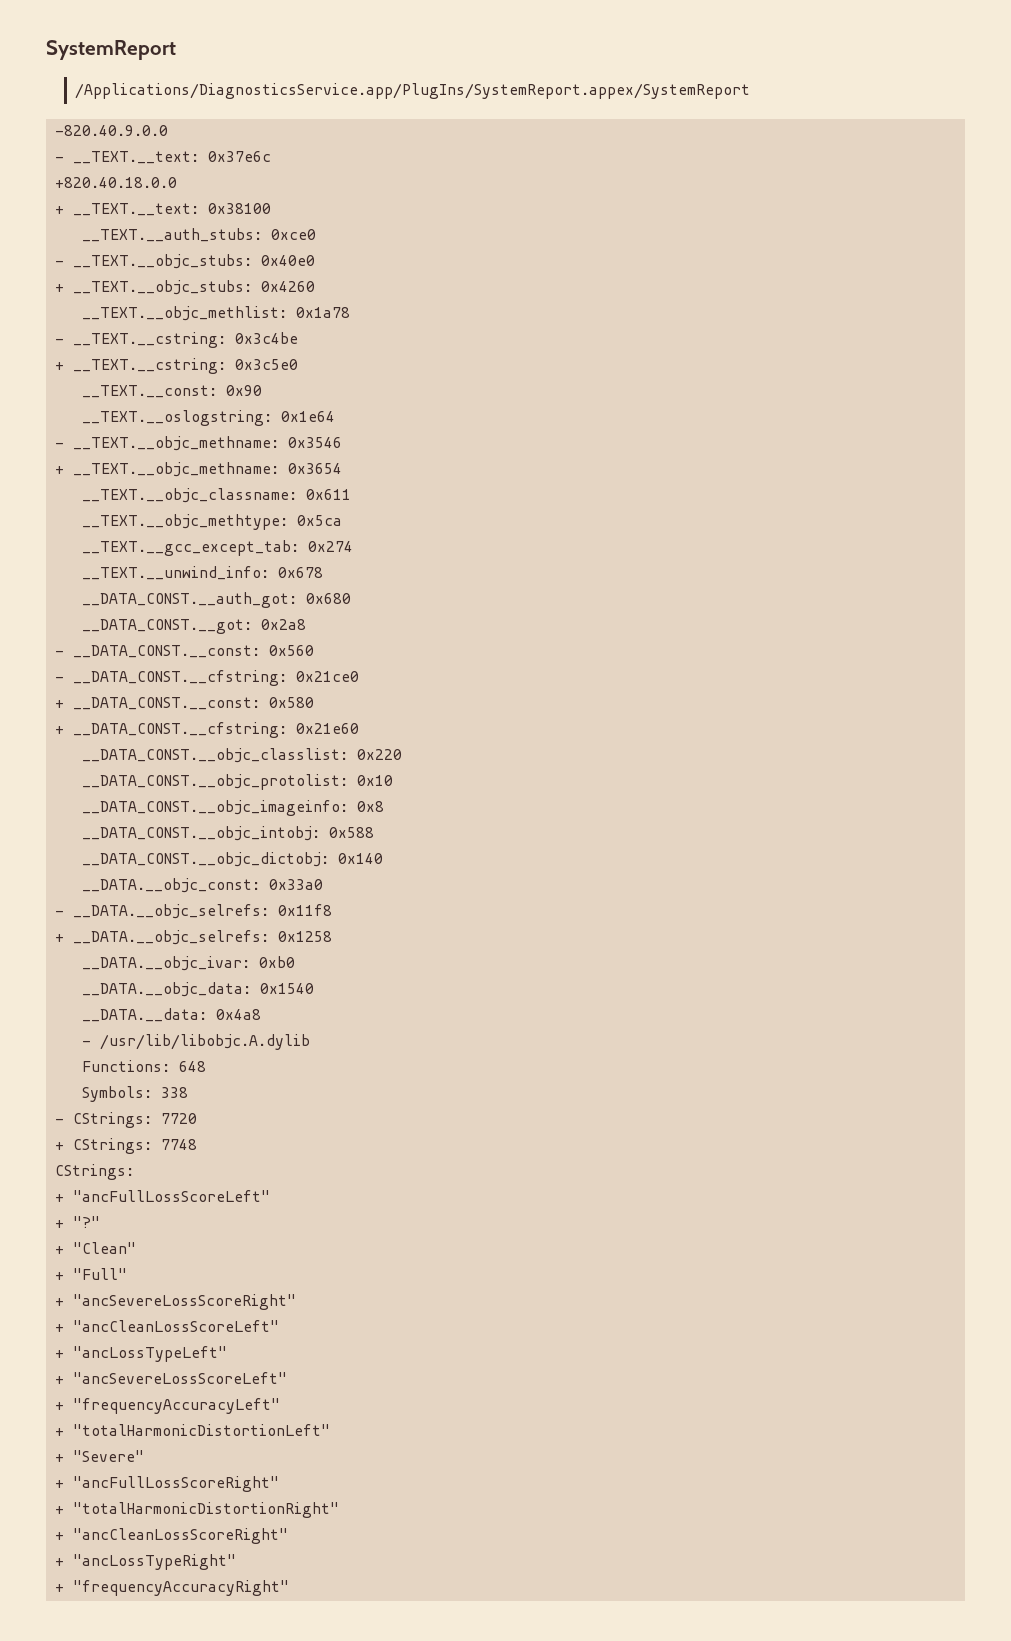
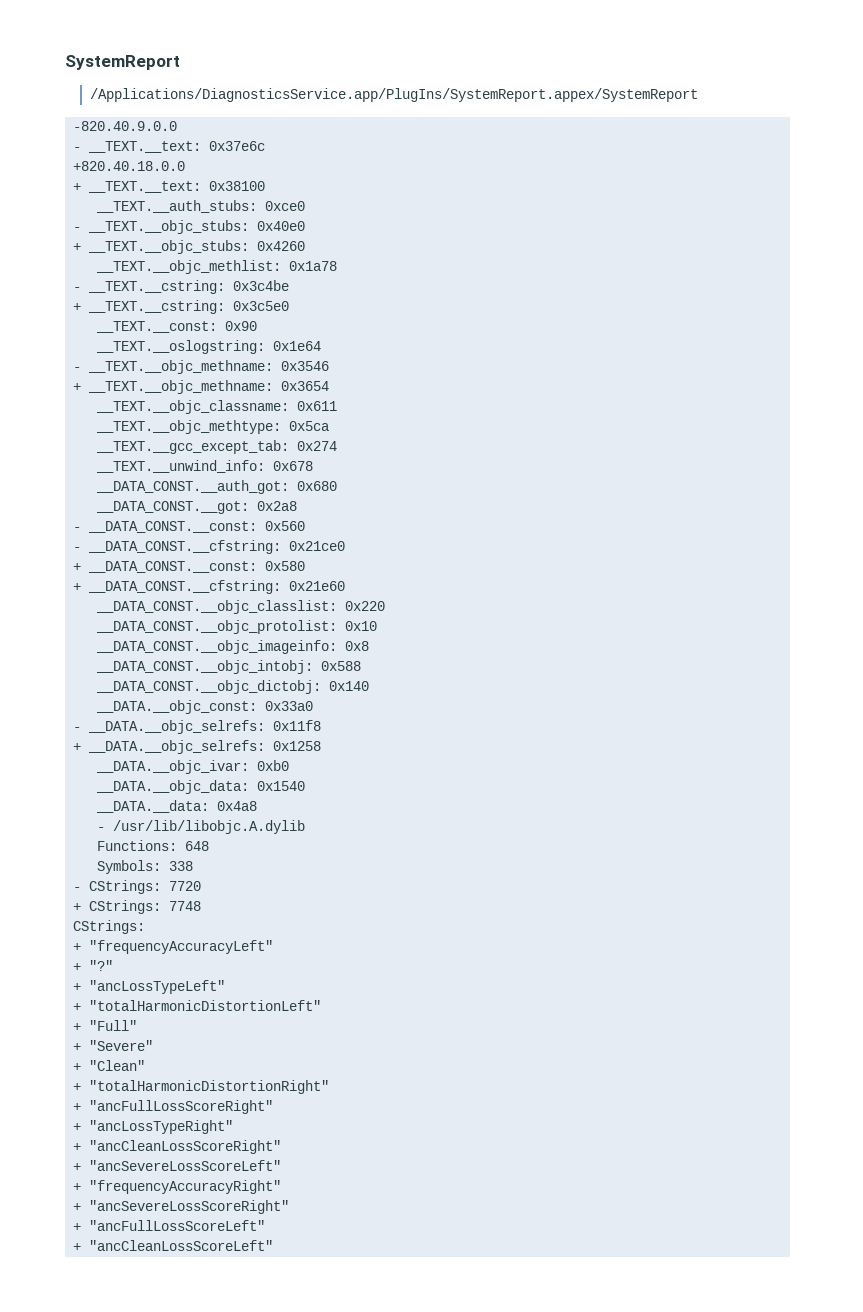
[73,1190,271,1202] "ancFullLossScoreLeft" -> [89,940,274,954] "frequencyAccuracyLeft"
[73,1242,137,1254] "Clean" -> [89,980,226,994] [73,1000,322,1011] "ancLossTypeLeft" // + "totalHarmonicDistortionLeft"
[73,1294,297,1310] [55,1320,280,1332] [55,1346,228,1362] "ancSevereLossScoreRight" // + "ancCleanLossScoreLeft" // + "ancLossTypeLeft" -> [89,1040,154,1051] [73,1060,146,1071] [73,1080,330,1094] [73,1100,274,1114] [73,1120,234,1134] [73,1140,282,1154] "Severe" // + "Clean" // + "totalHarmonicDistortionRight" // + "ancFullLossScoreRight" // + "ancLossTypeRight" // + "ancCleanLossScoreRight"
[73,1398,281,1414] [55,1424,331,1436] [55,1450,145,1462] [55,1476,280,1492] [55,1502,340,1518] [55,1528,289,1544] [55,1554,237,1570] [55,1580,290,1596] "frequencyAccuracyLeft" // + "totalHarmonicDistortionLeft" // + "Severe" // + "ancFullLossScoreRight" // + "totalHarmonicDistortionRight" // + "ancCleanLossScoreRight" // + "ancLossTypeRight" // + "frequencyAccuracyRight" -> [89,1180,282,1194] [73,1200,290,1214] [73,1220,266,1231] [73,1240,274,1251] "frequencyAccuracyRight" // + "ancSevereLossScoreRight" // + "ancFullLossScoreLeft" // + "ancCleanLossScoreLeft"

